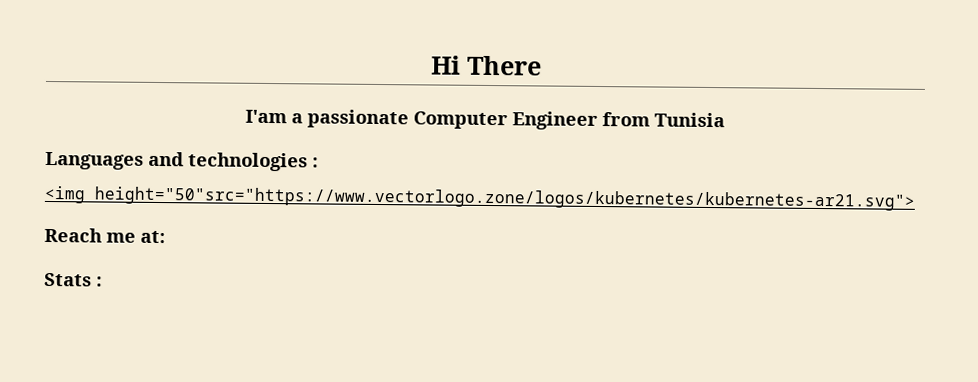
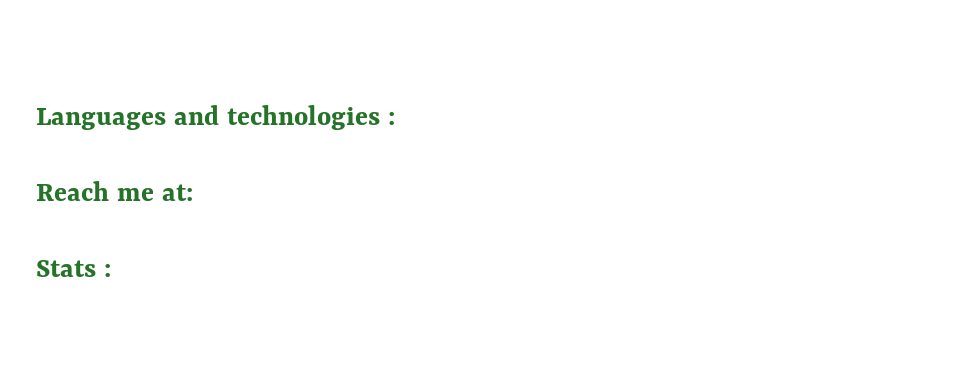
[430,55,542,76] [245,109,725,130] Hi There // I'am a passionate Computer Engineer from Tunisia // -> (36, 119) none
[44,185,915,211] // <img height="50"src="https://www.vectorlogo.zone/logos/kubernetes/kubernetes-ar21.svg"> -> (395, 118) none

